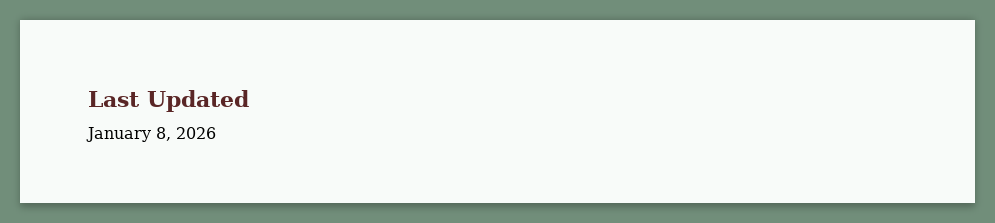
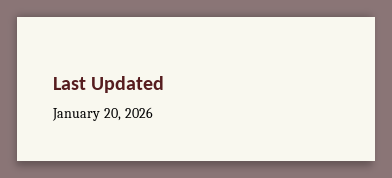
[156,127,171,141] 8, -> [103,108,121,121] 20,

